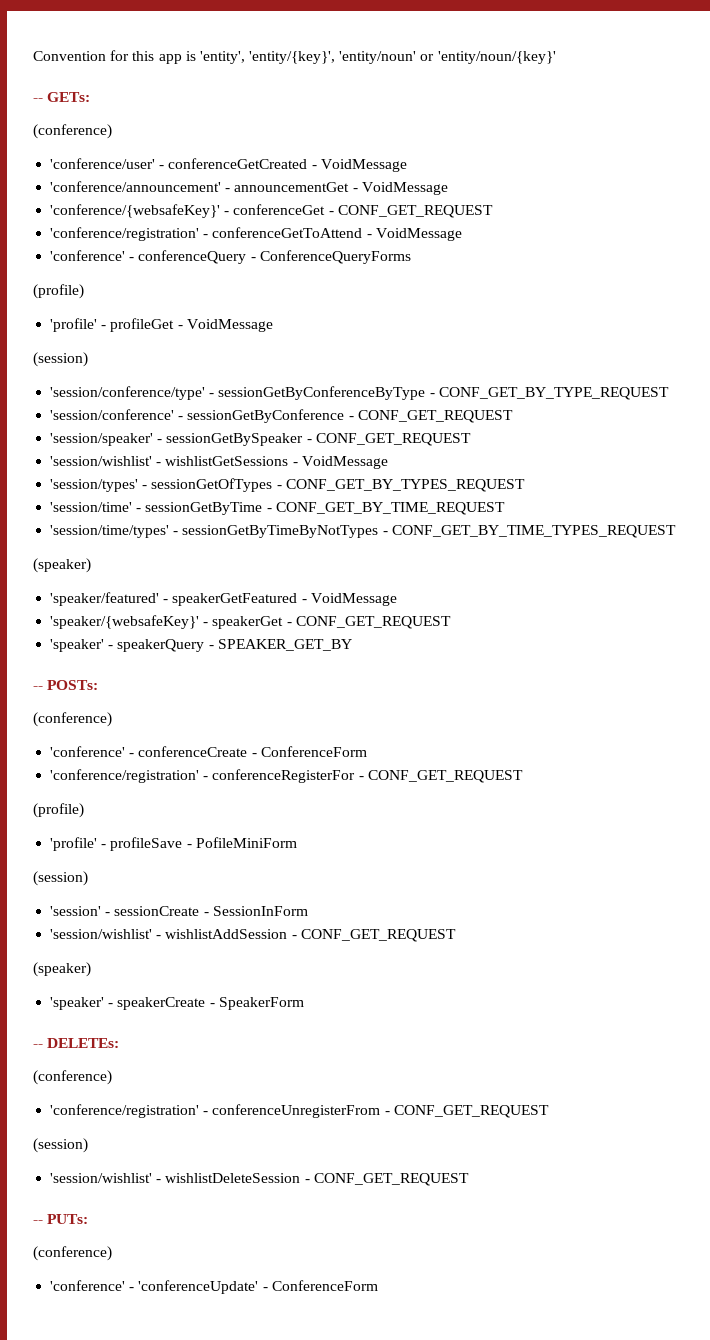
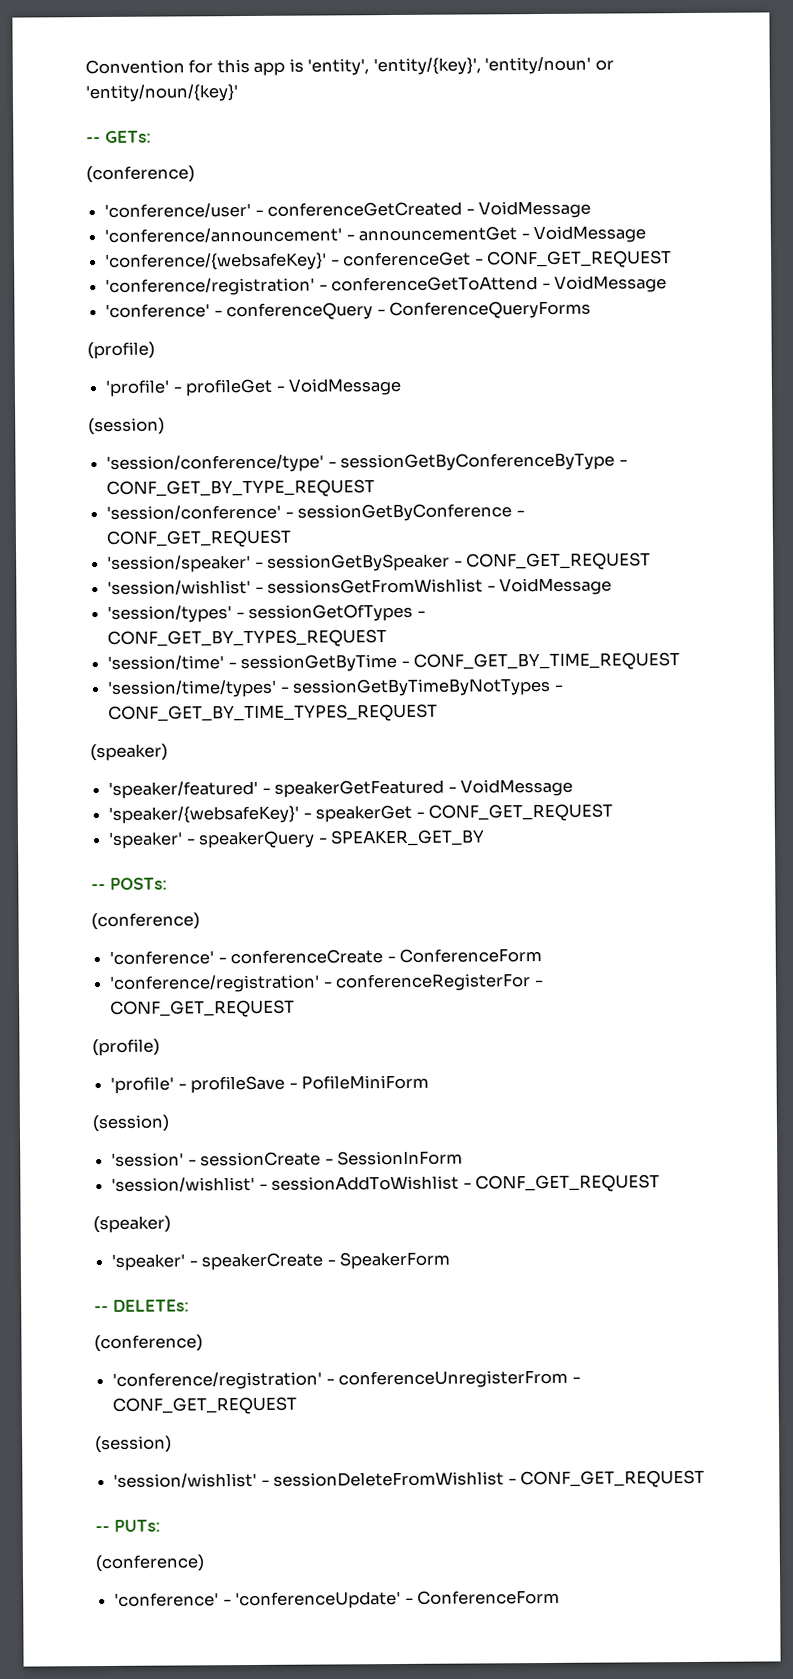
[165,456,289,466] wishlistGetSessions -> [267,578,484,594] sessionsGetFromWishlist
[165,929,288,939] wishlistAddSession -> [271,1175,460,1191] sessionAddToWishlist
[165,1173,301,1183] wishlistDeleteSession -> [273,1471,505,1487] sessionDeleteFromWishlist

